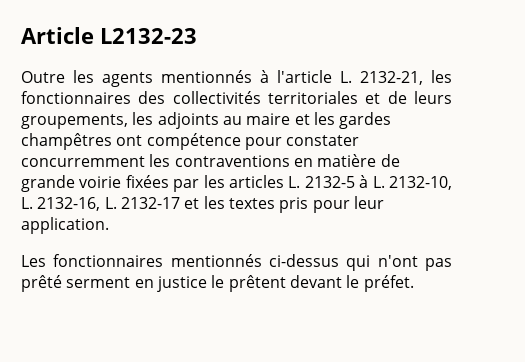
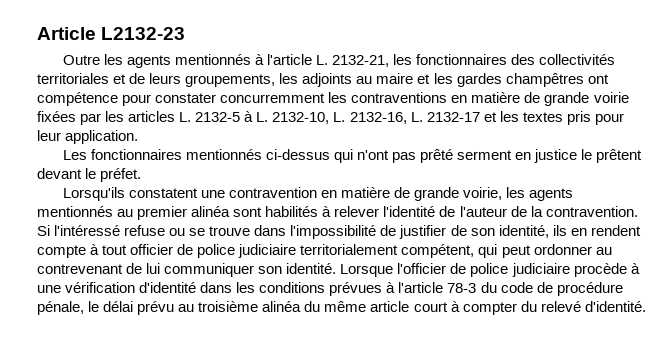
(414, 283) none -> [62,187,574,201] [37,206,638,220] [37,225,641,239] [37,244,612,258] [37,263,640,277] [37,282,623,296] [37,301,646,315] // Lorsqu'ils constatent une contravention en matière de grande voirie, les agents mentionnés au premier alinéa sont habilités à relever l'identité de l'auteur de la contravention. Si l'intéressé refuse ou se trouve dans l'impossibilité de justifier de son identité, ils en rendent compte à tout officier de police judiciaire territorialement compétent, qui peut ordonner au contrevenant de lui communiquer son identité. Lorsque l'officier de police judiciaire procède à une vérification d'identité dans les conditions prévues à l'article 78-3 du code de procédure pénale, le délai prévu au troisième alinéa du même article court à compter du relevé d'identité.

